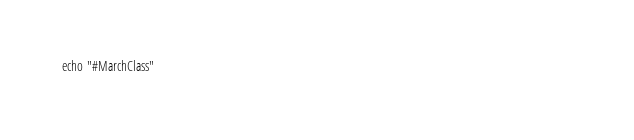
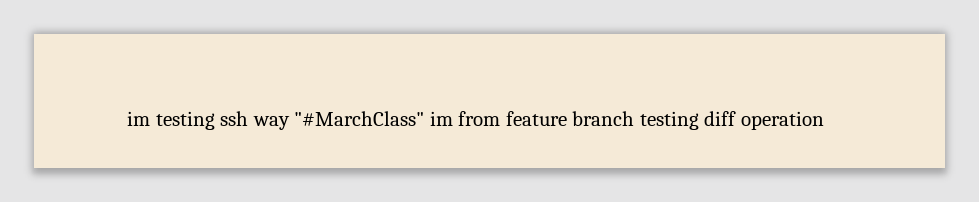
[62,60,154,71] echo "#MarchClass" -> [127,111,824,130] im testing ssh way "#MarchClass" im from feature branch testing diff operation

